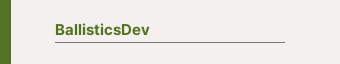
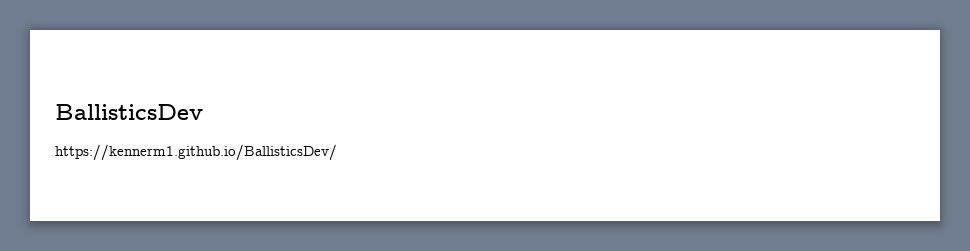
(150, 29) none -> [55,144,337,161] // https://kennerm1.github.io/BallisticsDev/

